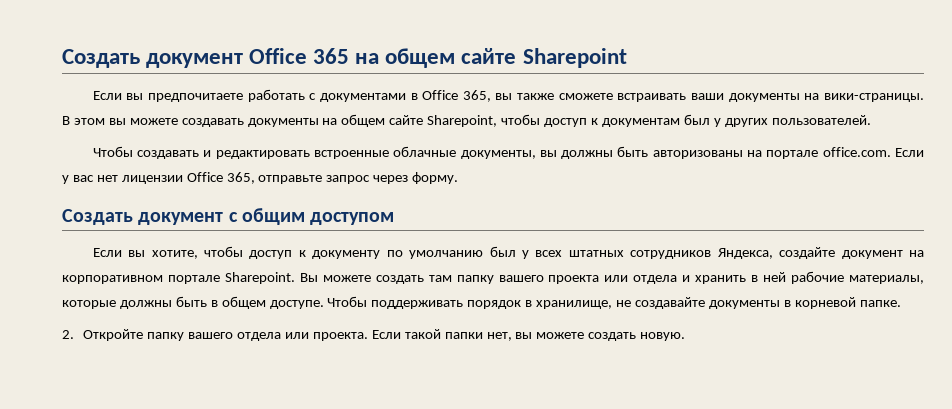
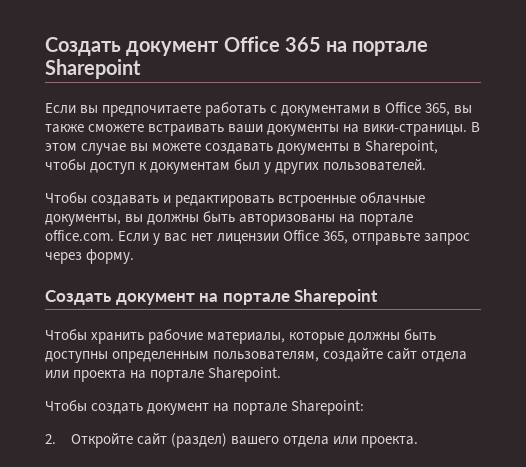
[385,48,517,68] общем сайте -> [352,41,429,56] портале
(105, 121) none -> [81,143,127,155] случае
[322,114,424,127] на общем сайте -> [353,143,362,151] в
[228,208,395,225] [92,246,924,259] [62,272,787,284] с общим доступом // Если вы хотите, чтобы доступ к документу по умолчанию был у всех штатных сотрудников Яндекса, создайте документ на корпоративном портале Sharepoint. Вы можете создать там папку вашего проекта или отдела и хранить в ней -> [199,289,379,305] [45,329,145,344] на портале Sharepoint // Чтобы хранить
[210,296,901,309] в общем доступе. Чтобы поддерживать порядок в хранилище, не создавайте документы в корневой папке. -> [45,347,468,363] [45,367,282,382] [45,400,365,415] доступны определенным пользователям, создайте сайт отдела или проекта на портале Sharepoint. // Чтобы создать документ на портале Sharepoint:
[147,332,185,341] папку -> [136,432,227,448] сайт (раздел)
[371,329,686,341] Если такой папки нет, вы можете создать новую. -> (418, 442) none

